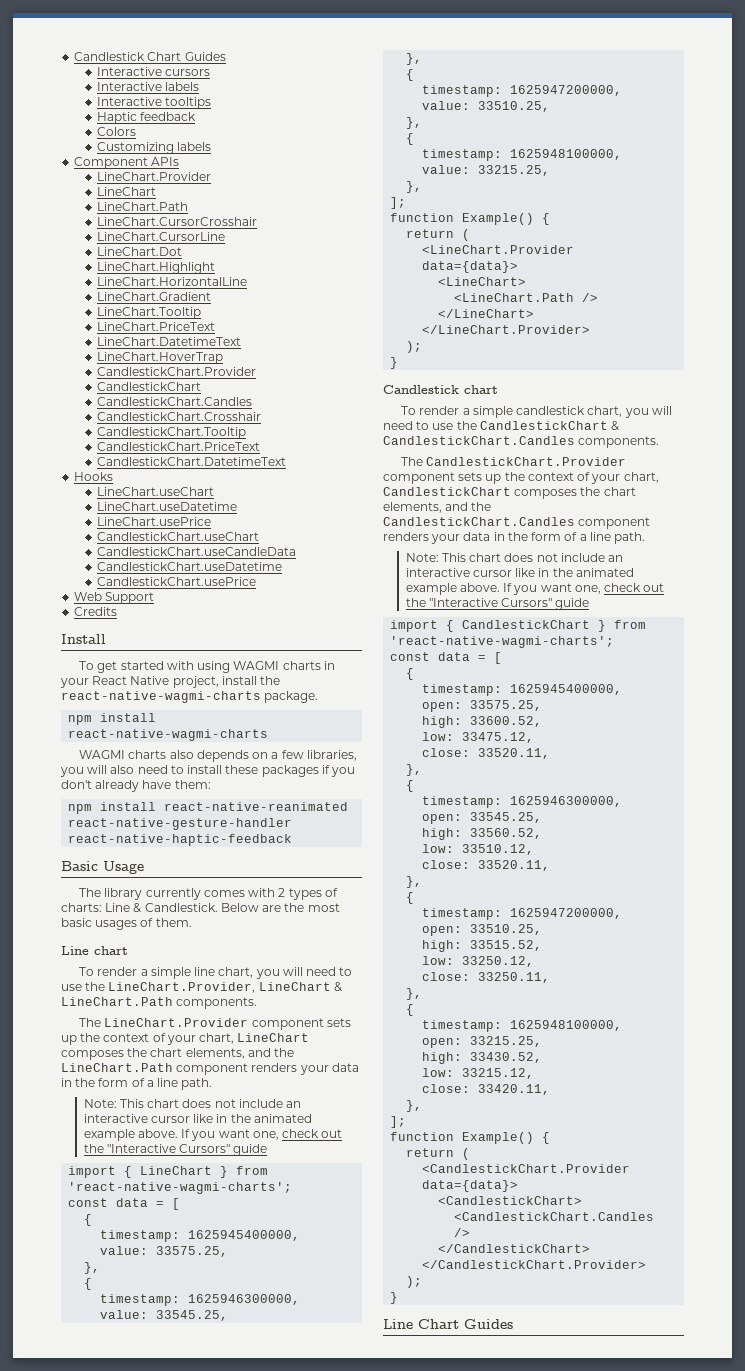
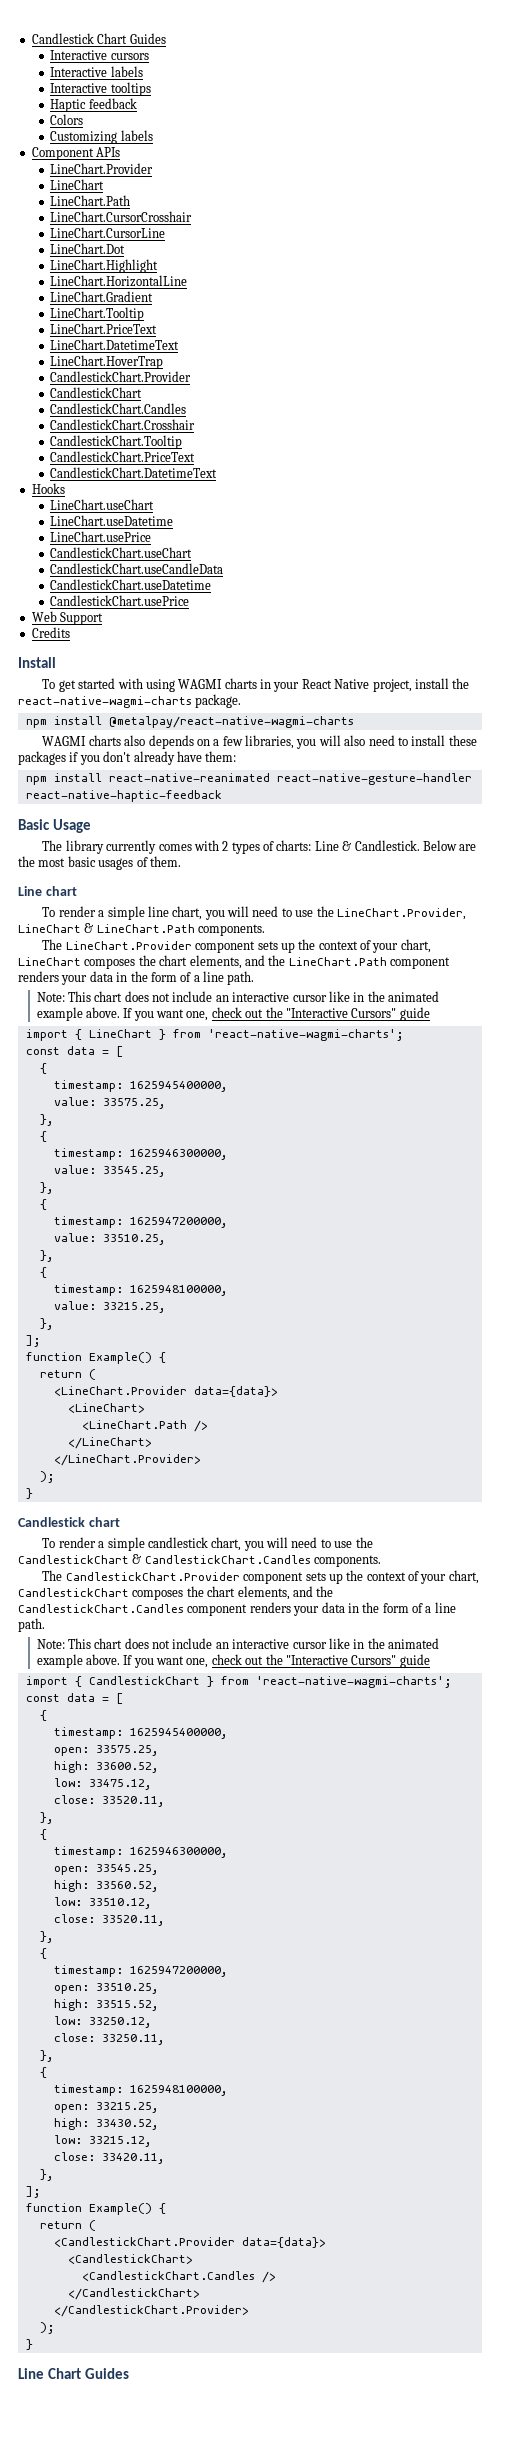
[68,729,269,741] react-native-wagmi-charts -> [108,716,354,728] @metalpay/react-native-wagmi-charts

